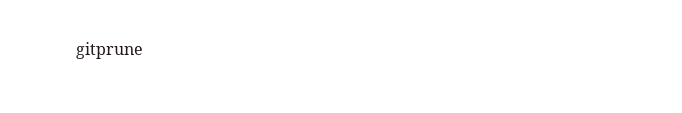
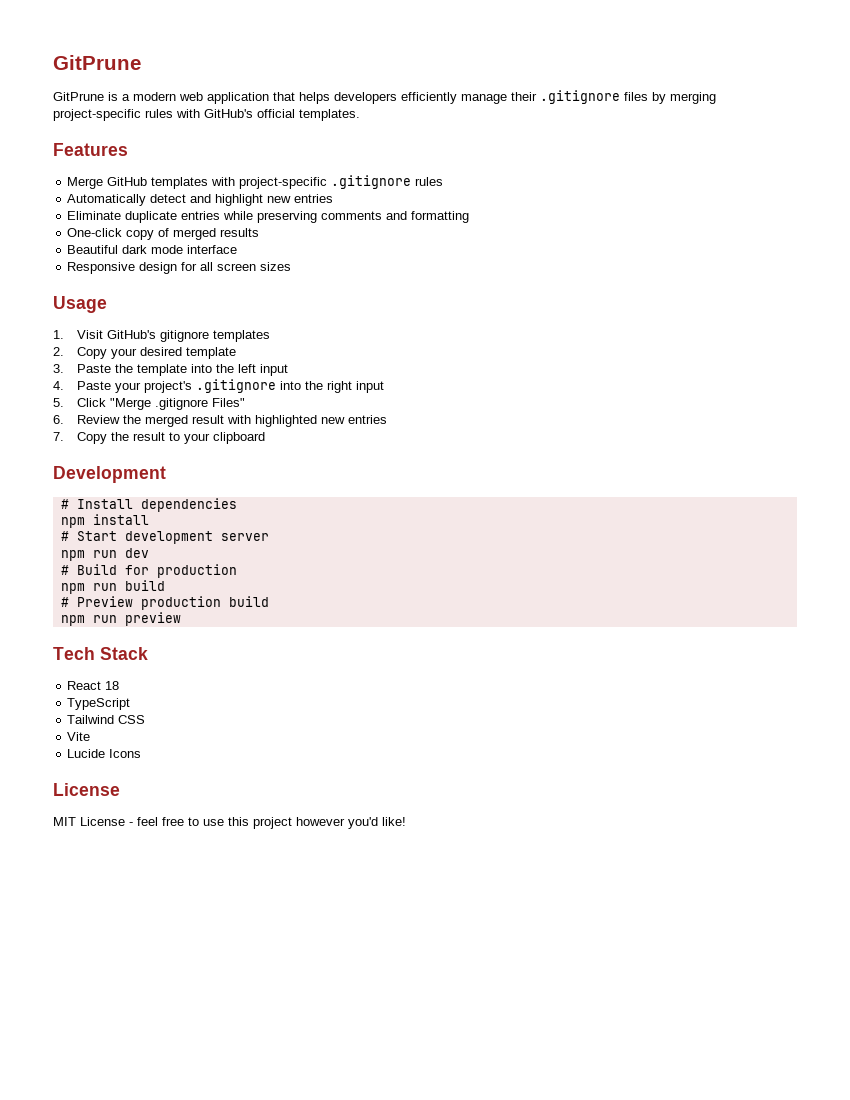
[76,42,143,59] gitprune -> [53,55,141,70] [53,90,716,104] [53,109,360,121] [53,143,128,156] [67,175,444,189] [67,194,334,206] [67,211,470,223] [67,228,260,240] [67,245,238,254] [67,262,292,274] [53,296,107,313] [53,330,271,342] [53,347,237,359] [53,364,289,376] [53,379,385,393] [53,398,246,410] [53,415,388,427] [53,432,266,444] [53,466,166,483] [60,498,237,512] [60,514,149,528] [60,531,269,544] [60,548,149,561] [60,564,237,578] [60,580,165,594] [60,596,269,610] [60,612,181,626] [53,647,148,660] [67,681,120,690] [67,698,131,710] [67,715,146,724] [67,732,91,741] [67,749,142,758] [53,783,120,796] [53,817,406,829] GitPrune // GitPrune is a modern web application that helps developers efficiently manage their .gitignore files by merging project-specific rules with GitHub's official templates. // Features // Merge GitHub templates with project-specific .gitignore rules // Automatically detect and highlight new entries // Eliminate duplicate entries while preserving comments and formatting // One-click copy of merged results // Beautiful dark mode interface // Responsive design for all screen sizes // Usage // 1. Visit GitHub's gitignore templates // 2. Copy your desired template // 3. Paste the template into the left input // 4. Paste your project's .gitignore into the right input // 5. Click "Merge .gitignore Files" // 6. Review the merged result with highlighted new entries // 7. Copy the result to your clipboard // Development // # Install dependencies // npm install // # Start development server // npm run dev // # Build for production // npm run build // # Preview production build // npm run preview // Tech Stack // React 18 // TypeScript // Tailwind CSS // Vite // Lucide Icons // License // MIT License - feel free to use this project however you'd like!

